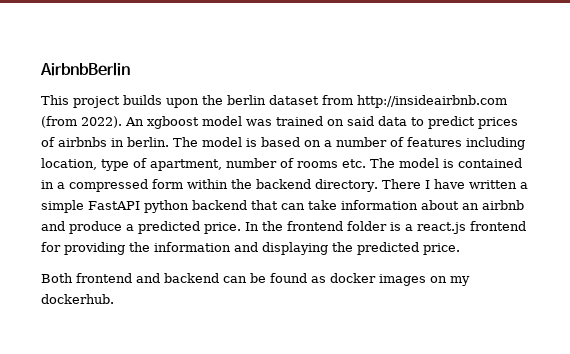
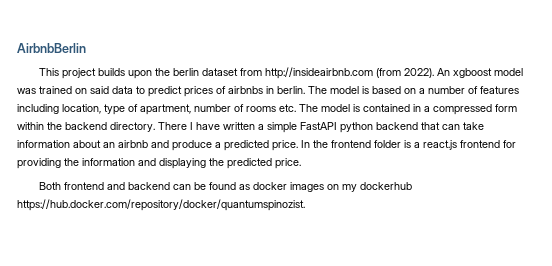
[41,294,114,304] dockerhub. -> [359,182,412,190] [17,199,305,211] dockerhub https://hub.docker.com/repository/docker/quantumspinozist.

